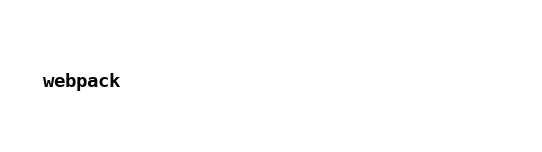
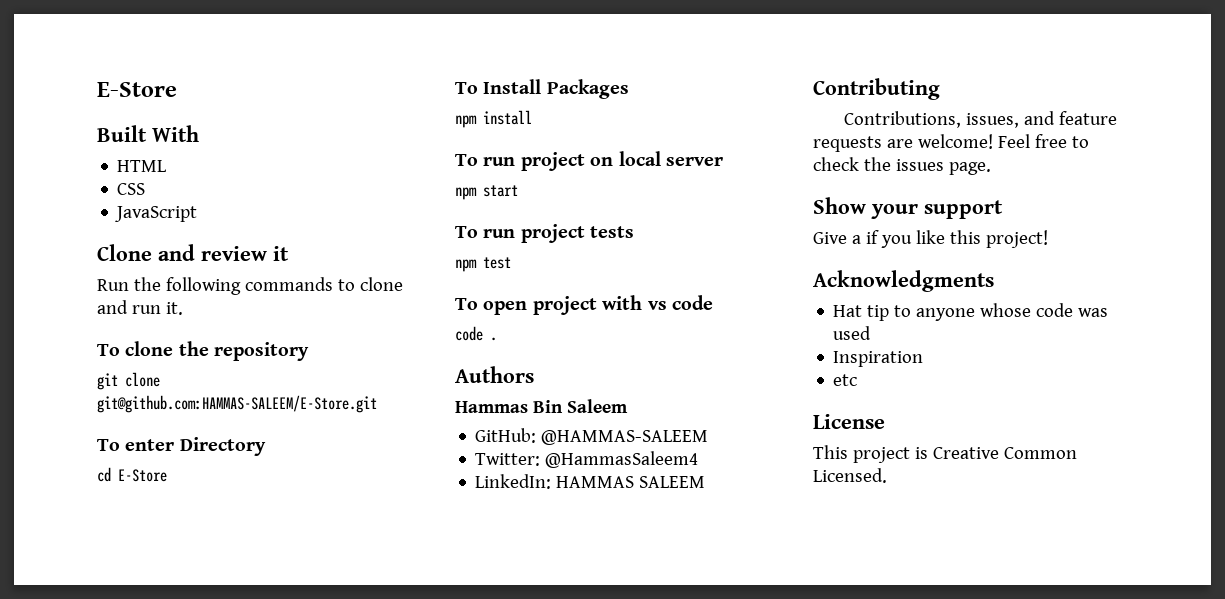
[43,73,121,91] webpack -> [97,82,177,97] [97,125,199,142] [117,160,167,172] [117,183,146,195] [115,206,198,222] [97,244,289,261] [97,277,403,295] [97,300,183,315] [97,341,310,361] [97,372,160,390] [97,395,377,413] [97,437,266,456] [97,467,167,482] [455,79,629,99] [455,110,532,128] [455,151,723,171] [455,185,518,200] [455,224,635,243] [455,257,511,272] [455,295,713,315] [455,326,497,341] [455,366,534,383] [455,399,628,413] [475,428,709,445] [475,451,699,468] [475,474,706,489] [813,78,940,100] [843,111,1117,128] [813,134,1089,152] [813,157,991,175] [813,197,1003,219] [813,230,1048,248] [813,270,994,292] [833,303,1109,321] [833,326,872,340] [833,351,924,367] [833,374,858,386] [813,414,885,429] [813,445,1077,463] [813,468,887,483] E-Store // Built With // HTML // CSS // JavaScript // Clone and review it // Run the following commands to clone and run it. // To clone the repository // git clone git@github.com:HAMMAS-SALEEM/E-Store.git // To enter Directory // cd E-Store // To Install Packages // npm install // To run project on local server // npm start // To run project tests // npm test // To open project with vs code // code . // Authors // Hammas Bin Saleem // GitHub: @HAMMAS-SALEEM // Twitter: @HammasSaleem4 // LinkedIn: HAMMAS SALEEM // Contributing // Contributions, issues, and feature requests are welcome! Feel free to check the issues page. // Show your support // Give a if you like this project! // Acknowledgments // Hat tip to anyone whose code was used // Inspiration // etc // License // This project is Creative Common Licensed.

